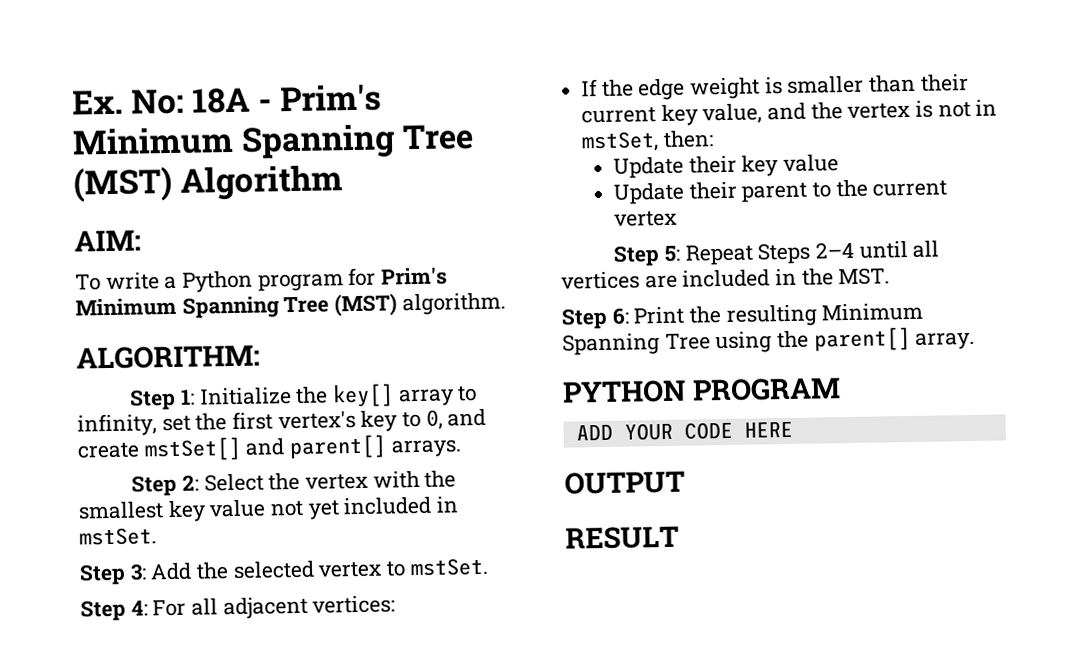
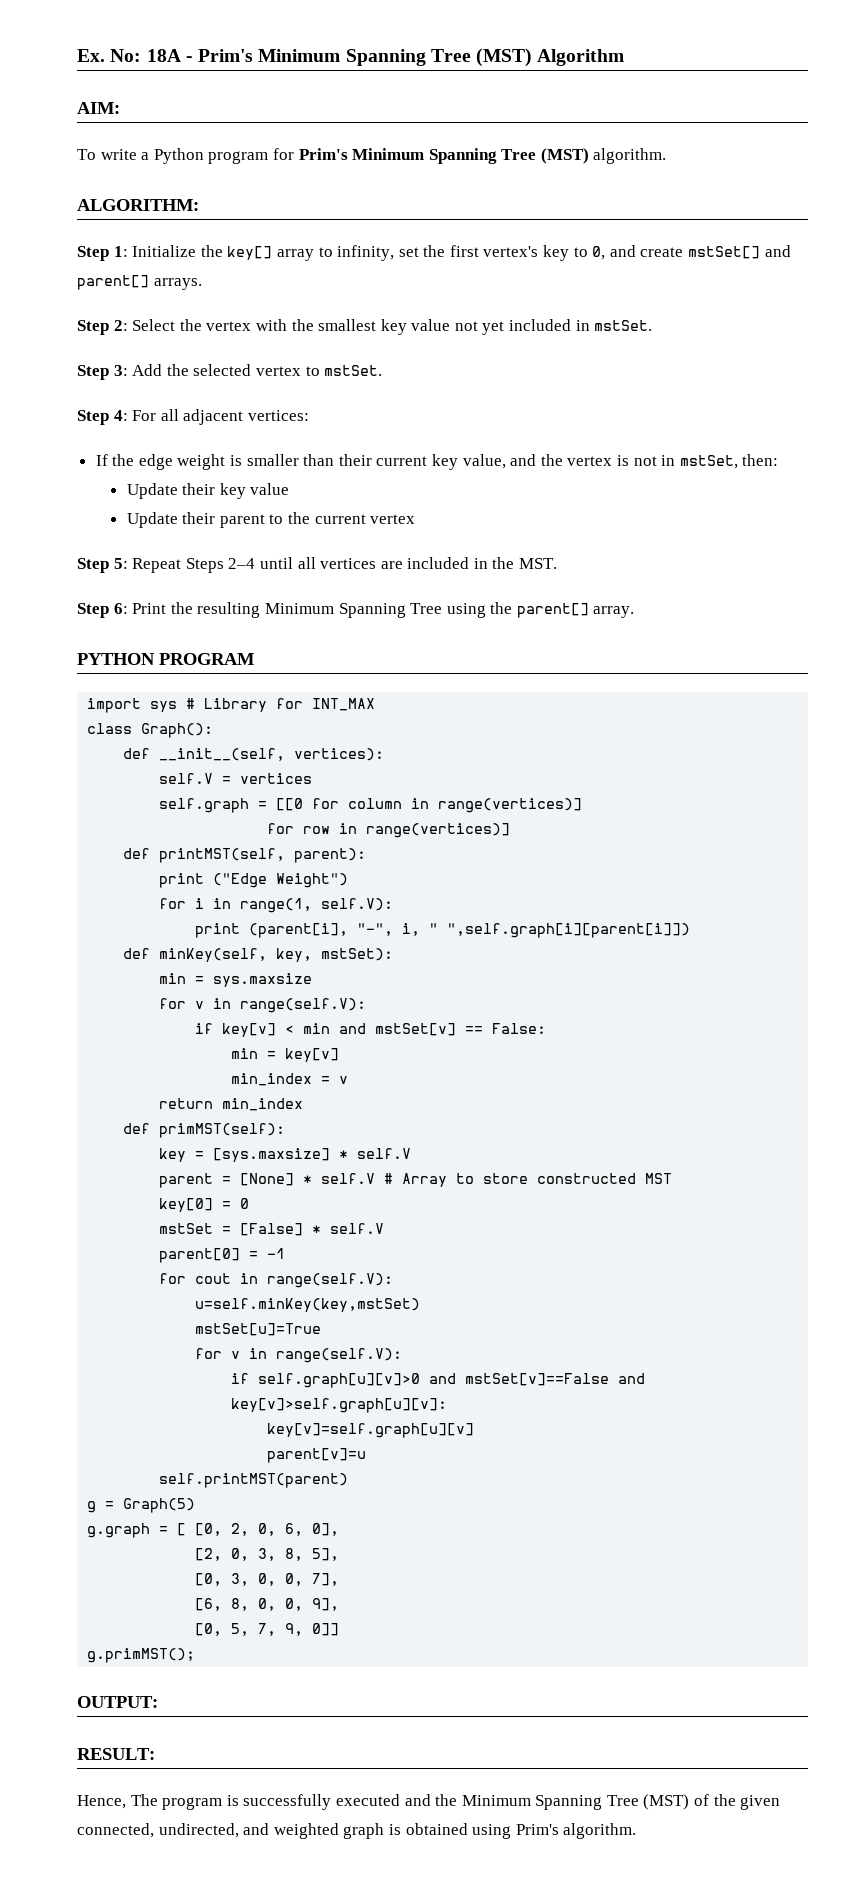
[575,420,793,441] [564,470,685,495] [565,525,679,550] ADD YOUR CODE HERE // OUTPUT // RESULT -> [87,698,376,713] [87,723,214,738] [123,748,385,761] [159,773,313,784] [159,798,583,813] [267,823,511,838] [123,848,367,863] [159,873,349,888] [159,898,394,913] [195,923,691,938] [123,948,394,962] [159,973,313,987] [159,998,367,1013] [195,1023,547,1037] [231,1048,340,1062] [231,1073,349,1086] [159,1098,304,1111] [123,1123,286,1138] [159,1148,412,1162] [159,1173,673,1188] [159,1198,250,1212] [159,1223,385,1236] [159,1248,286,1263] [159,1273,394,1288] [195,1298,421,1312] [195,1323,322,1336] [195,1348,403,1363] [231,1373,646,1388] [231,1398,448,1413] [267,1423,475,1438] [267,1448,367,1463] [159,1473,349,1488] [87,1498,196,1513] [87,1523,340,1538] [195,1548,340,1561] [195,1573,340,1586] [195,1598,340,1611] [195,1623,340,1636] [87,1648,196,1663] [77,1696,158,1708] [77,1748,155,1760] [77,1794,781,1810] [77,1823,637,1839] import sys # Library for INT_MAX // class Graph(): // def __init__(self, vertices): // self.V = vertices // self.graph = [[0 for column in range(vertices)] // for row in range(vertices)] // def printMST(self, parent): // print ("Edge Weight") // for i in range(1, self.V): // print (parent[i], "-", i, " ",self.graph[i][parent[i]]) // def minKey(self, key, mstSet): // min = sys.maxsize // for v in range(self.V): // if key[v] < min and mstSet[v] == False: // min = key[v] // min_index = v // return min_index // def primMST(self): // key = [sys.maxsize] * self.V // parent = [None] * self.V # Array to store constructed MST // key[0] = 0 // mstSet = [False] * self.V // parent[0] = -1 // for cout in range(self.V): // u=self.minKey(key,mstSet) // mstSet[u]=True // for v in range(self.V): // if self.graph[u][v]>0 and mstSet[v]==False and key[v]>self.graph[u][v]: // key[v]=self.graph[u][v] // parent[v]=u // self.printMST(parent) // g = Graph(5) // g.graph = [ [0, 2, 0, 6, 0], // [2, 0, 3, 8, 5], // [0, 3, 0, 0, 7], // [6, 8, 0, 0, 9], // [0, 5, 7, 9, 0]] // g.primMST(); // OUTPUT: // RESULT: // Hence, The program is successfully executed and the Minimum Spanning Tree (MST) of the given connected, undirected, and weighted graph is obtained using Prim's algorithm.

